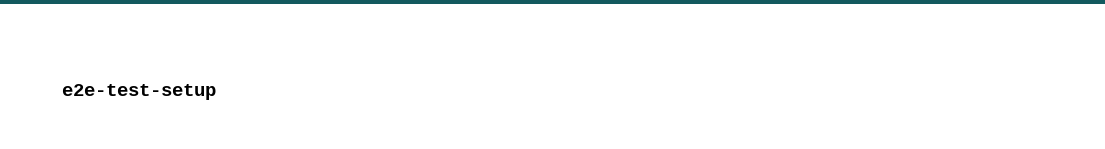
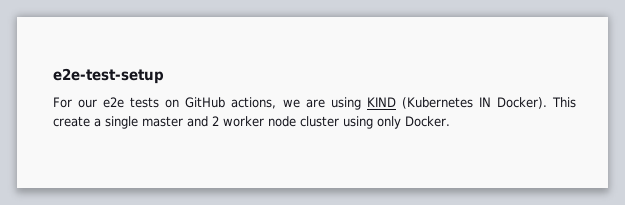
(216, 92) none -> [53,97,576,110] [53,116,450,129] // For our e2e tests on GitHub actions, we are using KIND (Kubernetes IN Docker). This create a single master and 2 worker node cluster using only Docker.

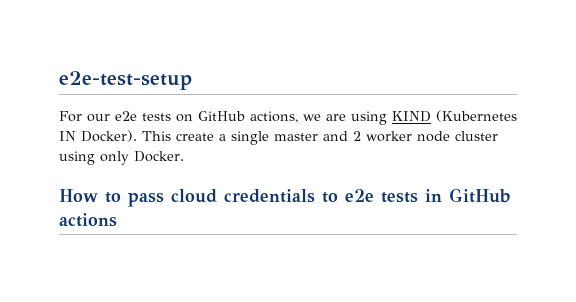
(450, 121) none -> [59,188,511,207] [59,213,117,227] // How to pass cloud credentials to e2e tests in GitHub actions

